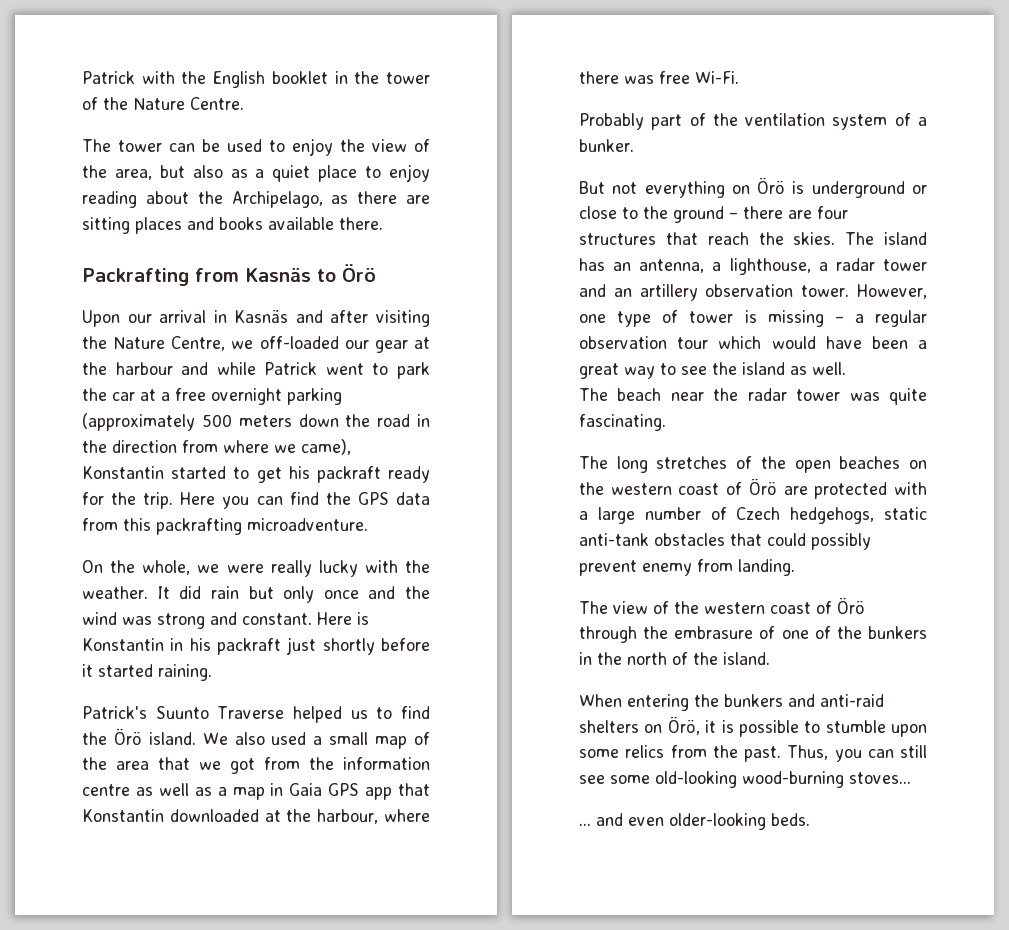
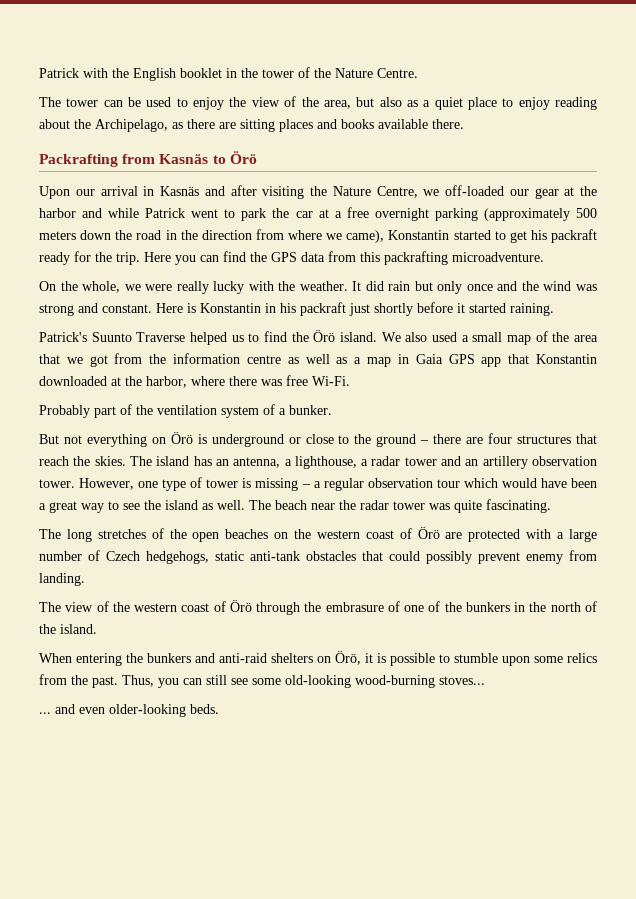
[115,362,173,375] harbour -> [39,208,76,218] harbor
[317,809,379,824] harbour, -> [146,376,187,388] harbor,
(846, 368) // -> (245, 505) none

